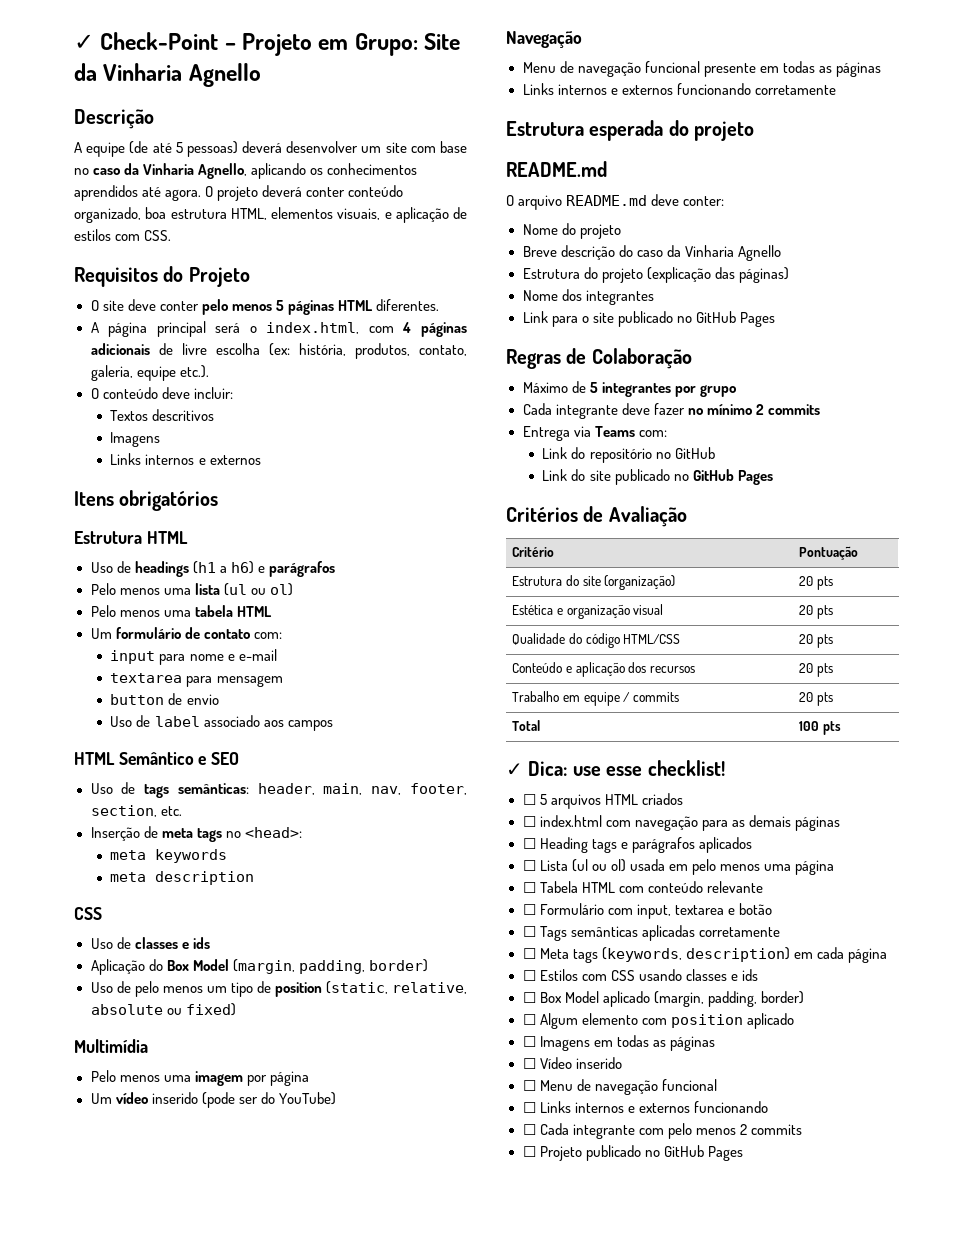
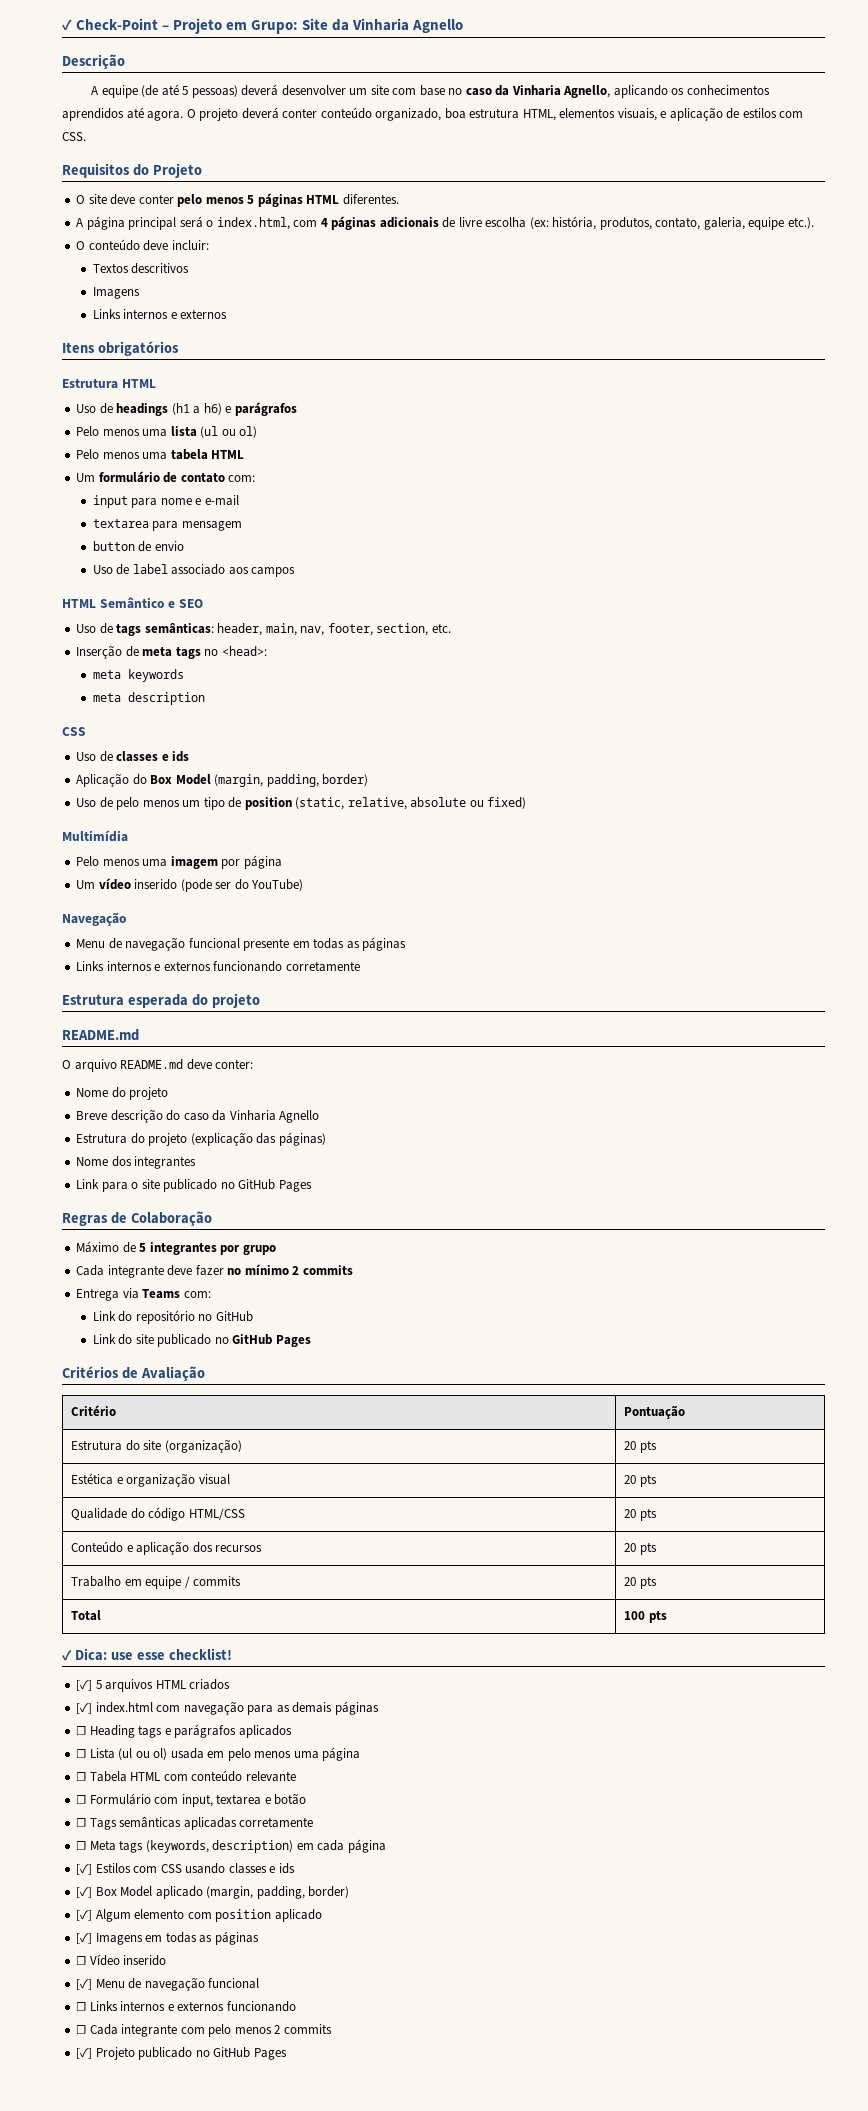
[522,794,536,805] ☐ -> [76,1680,93,1691] [✓]
[522,816,536,827] ☐ -> [76,1703,93,1714] [✓]
[522,970,536,981] ☐ -> [76,1864,93,1875] [✓]
[522,992,536,1003] ☐ -> [76,1887,93,1898] [✓]
[522,1014,536,1025] ☐ -> [76,1910,93,1921] [✓]
[522,1036,536,1047] ☐ -> [76,1933,93,1944] [✓]
[522,1080,536,1091] ☐ -> [76,1979,93,1990] [✓]
[522,1146,536,1157] ☐ -> [76,2048,93,2059] [✓]

